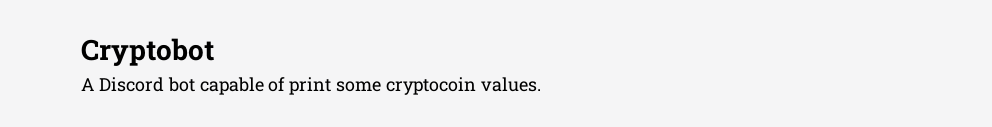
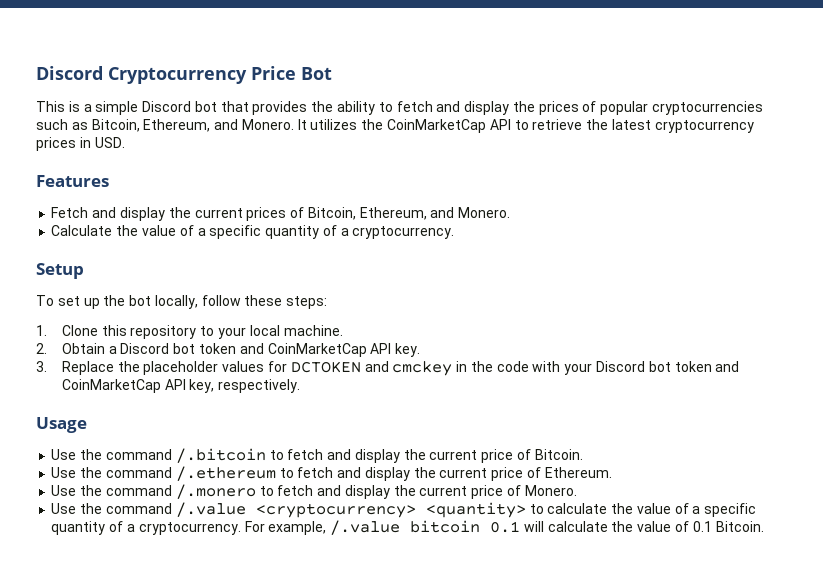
[81,38,214,66] [81,77,541,95] Cryptobot // A Discord bot capable of print some cryptocoin values. -> [36,66,332,84] [36,101,764,115] [36,119,754,133] [36,137,125,151] [36,175,109,187] [51,207,511,221] [51,225,455,239] [36,263,84,279] [36,295,328,309] [36,325,343,339] [36,343,421,357] [36,361,740,376] [61,379,301,393] [36,417,87,433] [51,448,583,463] [51,466,612,481] [51,484,577,499] [51,502,757,518] [51,520,764,535] Discord Cryptocurrency Price Bot // This is a simple Discord bot that provides the ability to fetch and display the prices of popular cryptocurrencies such as Bitcoin, Ethereum, and Monero. It utilizes the CoinMarketCap API to retrieve the latest cryptocurrency prices in USD. // Features // Fetch and display the current prices of Bitcoin, Ethereum, and Monero. // Calculate the value of a specific quantity of a cryptocurrency. // Setup // To set up the bot locally, follow these steps: // 1. Clone this repository to your local machine. // 2. Obtain a Discord bot token and CoinMarketCap API key. // 3. Replace the placeholder values for DCTOKEN and cmckey in the code with your Discord bot token and CoinMarketCap API key, respectively. // Usage // Use the command /.bitcoin to fetch and display the current price of Bitcoin. // Use the command /.ethereum to fetch and display the current price of Ethereum. // Use the command /.monero to fetch and display the current price of Monero. // Use the command /.value <cryptocurrency> <quantity> to calculate the value of a specific quantity of a cryptocurrency. For example, /.value bitcoin 0.1 will calculate the value of 0.1 Bitcoin.

